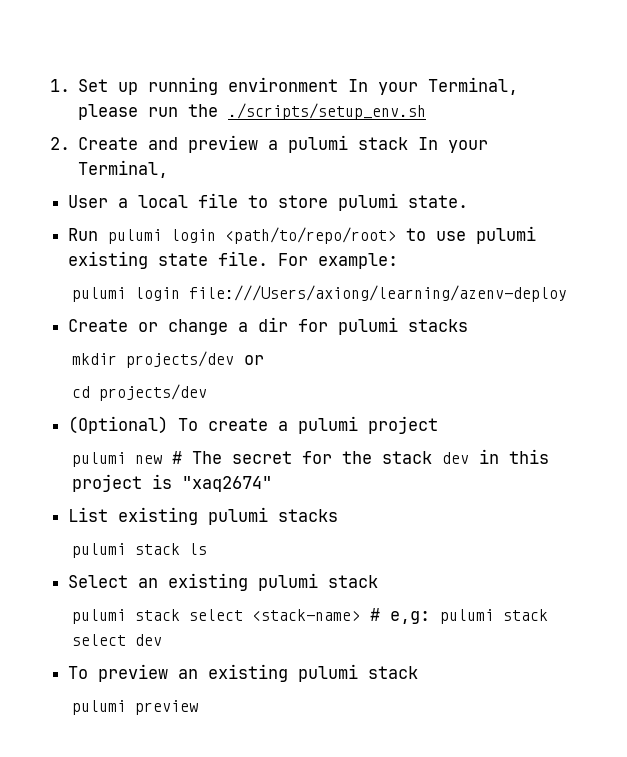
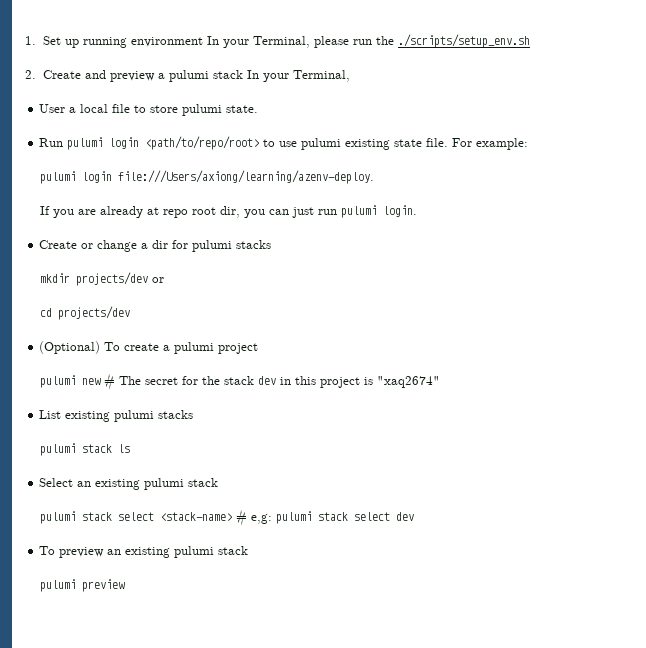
[189,285,568,302] file:///Users/axiong/learning/azenv-deploy -> [117,170,374,184] [39,205,417,218] file:///Users/axiong/learning/azenv-deploy. // If you are already at repo root dir, you can just run pulumi login.

